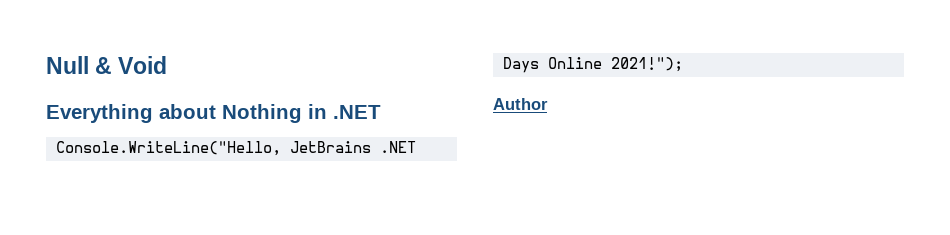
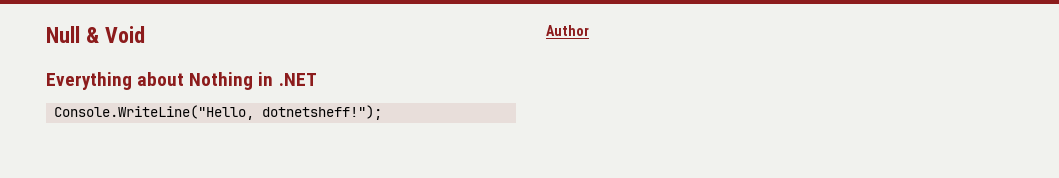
[289,141,416,153] [502,57,683,73] JetBrains .NET Days Online 2021!"); -> [262,105,383,120] dotnetsheff!");

